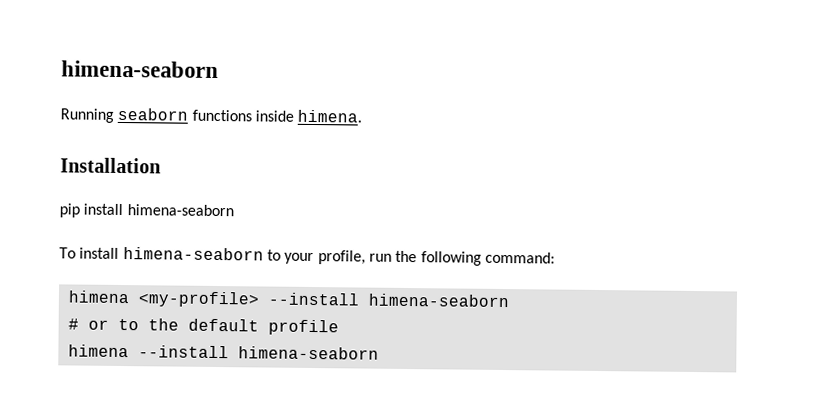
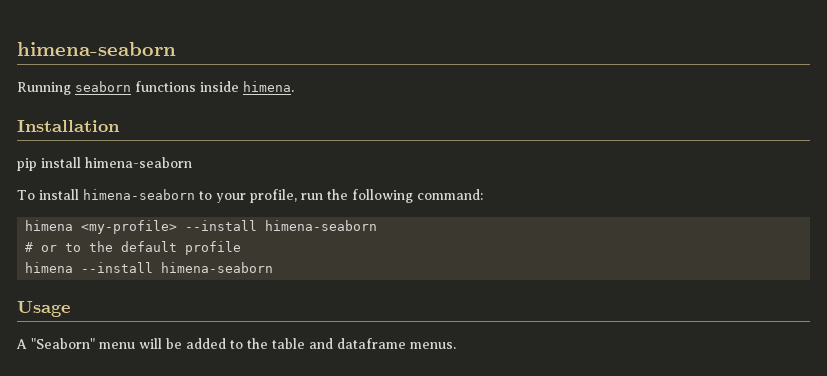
(379, 353) none -> [17,301,70,317] [16,338,456,349] // Usage // A "Seaborn" menu will be added to the table and dataframe menus.

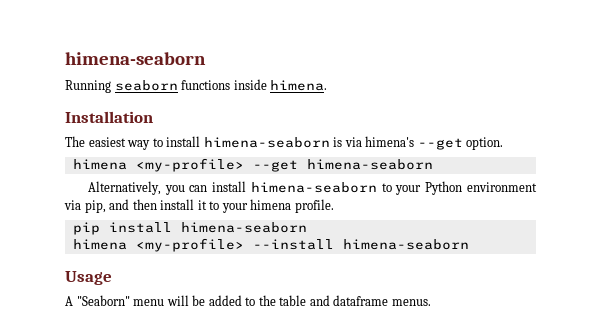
[17,157,192,171] [17,189,483,203] [25,220,378,234] [25,241,242,255] [25,262,74,273] pip install himena-seaborn // To install himena-seaborn to your profile, run the following command: // himena <my-profile> --install himena-seaborn // # or to the default profile // himena -> [65,136,504,150] [72,158,433,172] [87,181,537,195] [64,199,334,213] [72,222,307,235] [72,238,244,252] The easiest way to install himena-seaborn is via himena's --get option. // himena <my-profile> --get himena-seaborn // Alternatively, you can install himena-seaborn to your Python environment via pip, and then install it to your himena profile. // pip install himena-seaborn // himena <my-profile>

